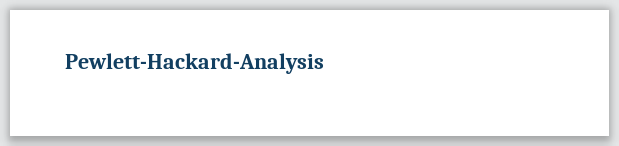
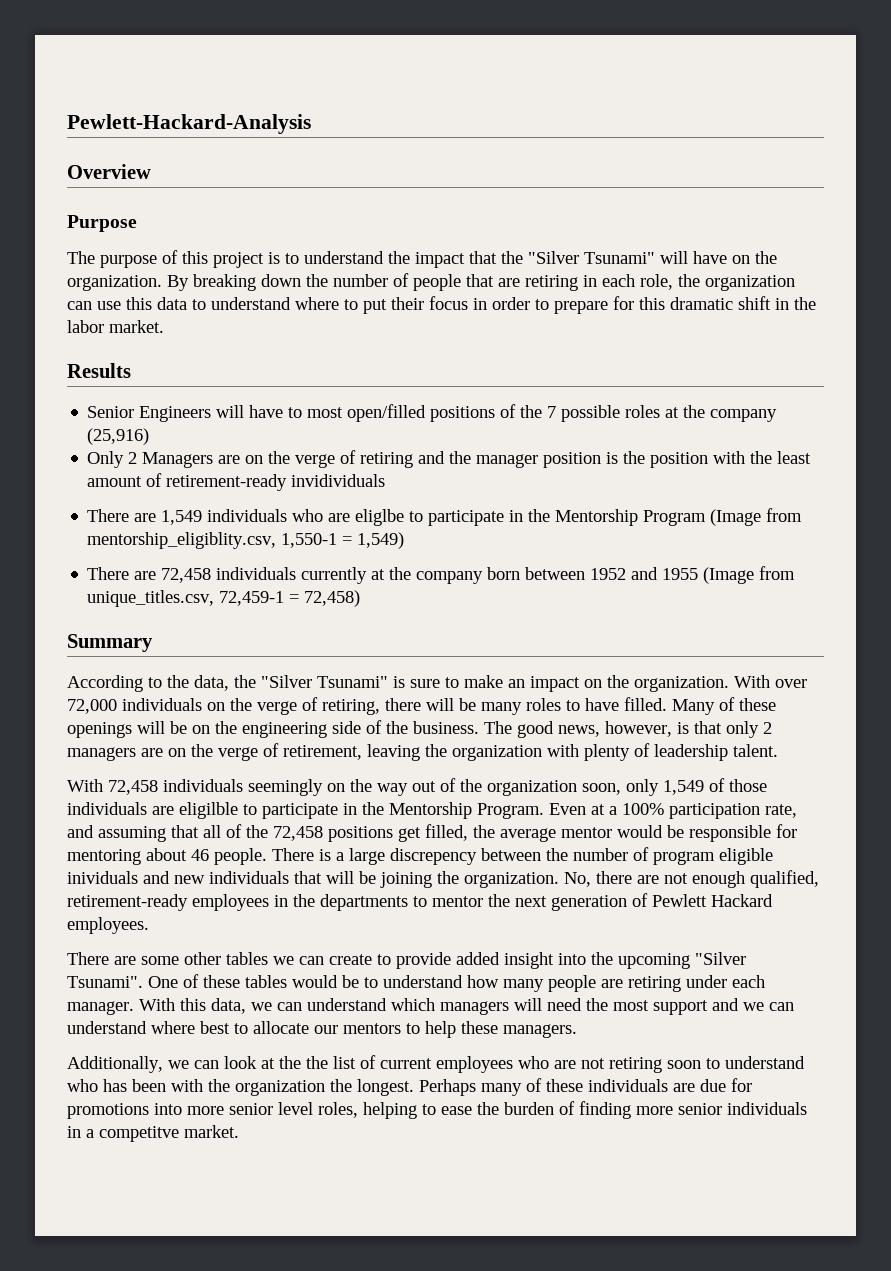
(324, 63) none -> [67,164,151,179] [67,215,137,232] [67,250,777,268] [67,273,795,291] [67,296,816,314] [67,320,164,333] [67,363,131,378] [87,404,778,422] [87,428,150,445] [87,450,812,468] [87,473,386,491] [87,508,803,526] [87,532,405,549] [87,566,796,584] [87,590,361,607] [67,634,153,652] [67,675,807,692] [67,697,776,715] [67,720,772,738] [67,743,778,761] [67,778,767,796] [67,802,797,819] [67,824,797,842] [67,847,773,865] [67,870,819,888] [67,893,773,911] [67,917,149,934] [67,952,746,969] [67,974,765,992] [67,998,794,1015] [67,1021,577,1038] [67,1055,805,1073] [67,1078,752,1096] [67,1101,807,1119] [67,1125,239,1142] // Overview // Purpose // The purpose of this project is to understand the impact that the "Silver Tsunami" will have on the organization. By breaking down the number of people that are retiring in each role, the organization can use this data to understand where to put their focus in order to prepare for this dramatic shift in the labor market. // Results // Senior Engineers will have to most open/filled positions of the 7 possible roles at the company (25,916) // Only 2 Managers are on the verge of retiring and the manager position is the position with the least amount of retirement-ready invidividuals // There are 1,549 individuals who are eliglbe to participate in the Mentorship Program (Image from mentorship_eligiblity.csv, 1,550-1 = 1,549) // There are 72,458 individuals currently at the company born between 1952 and 1955 (Image from unique_titles.csv, 72,459-1 = 72,458) // Summary // According to the data, the "Silver Tsunami" is sure to make an impact on the organization. With over 72,000 individuals on the verge of retiring, there will be many roles to have filled. Many of these openings will be on the engineering side of the business. The good news, however, is that only 2 managers are on the verge of retirement, leaving the organization with plenty of leadership talent. // With 72,458 individuals seemingly on the way out of the organization soon, only 1,549 of those individuals are eligilble to participate in the Mentorship Program. Even at a 100% participation rate, and assuming that all of the 72,458 positions get filled, the average mentor would be responsible for mentoring about 46 people. There is a large discrepency between the number of program eligible inividuals and new individuals that will be joining the organization. No, there are not enough qualified, retirement-ready employees in the departments to mentor the next generation of Pewlett Hackard employees. // There are some other tables we can create to provide added insight into the upcoming "Silver Tsunami". One of these tables would be to understand how many people are retiring under each manager. With this data, we can understand which managers will need the most support and we can understand where best to allocate our mentors to help these managers. // Additionally, we can look at the the list of current employees who are not retiring soon to understand who has been with the organization the longest. Perhaps many of these individuals are due for promotions into more senior level roles, helping to ease the burden of finding more senior individuals in a competitve market.

